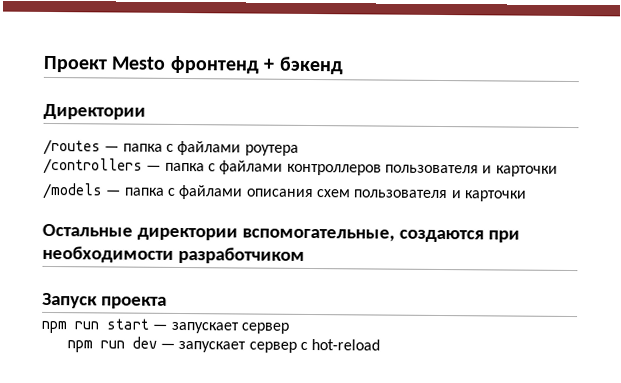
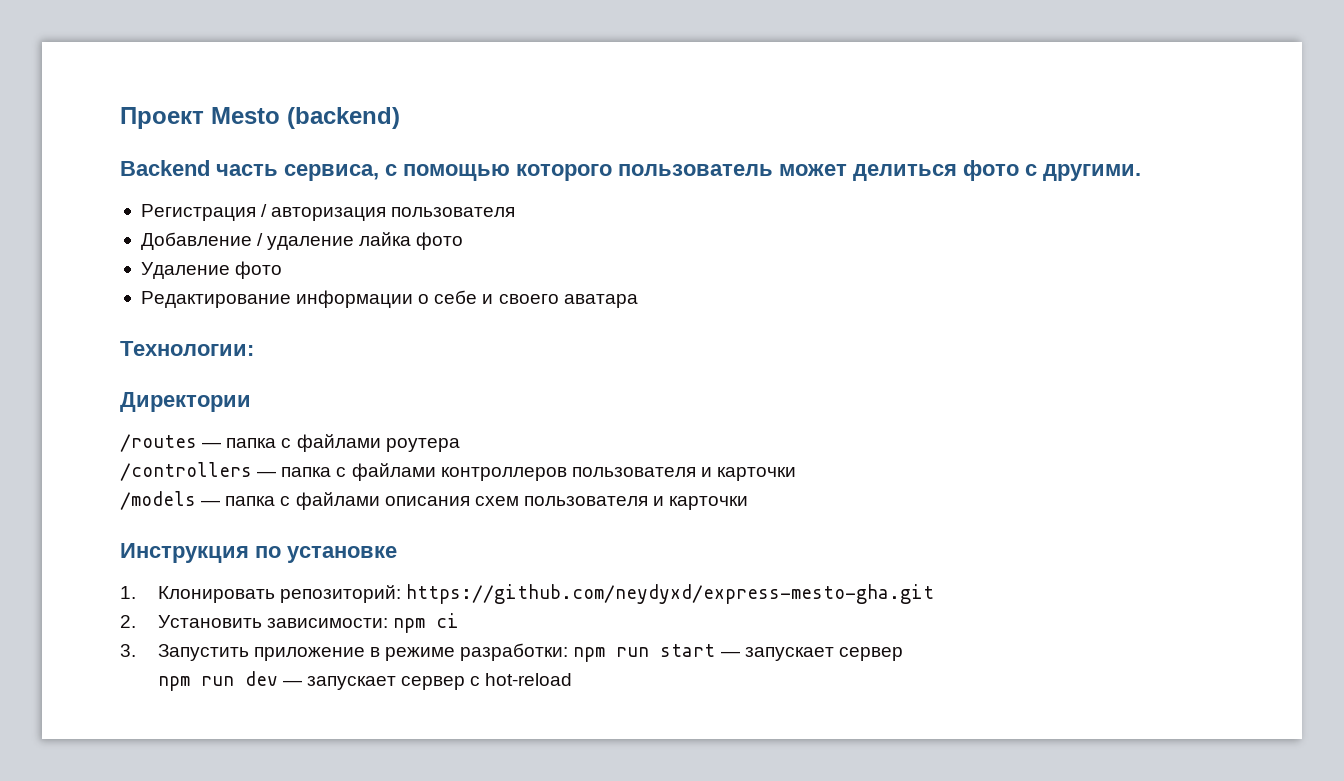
[169,55,344,75] фронтенд + бэкенд -> [287,107,400,129] [120,160,1141,181] [140,204,516,221] [140,232,464,250] [140,261,283,279] [140,290,638,308] [120,341,254,356] (backend) // Backend часть сервиса, с помощью которого пользователь может делиться фото с другими. // Регистрация / авторизация пользователя // Добавление / удаление лайка фото // Удаление фото // Редактирование информации о себе и своего аватара // Технологии:
[42,223,520,243] [42,245,305,264] [42,292,167,309] Остальные директории вспомогательные, создаются при необходимости разработчиком // Запуск проекта // -> [120,543,397,563] [120,584,935,604] [120,613,460,633] [120,643,569,661] Инструкция по установке // 1. Клонировать репозиторий: https://github.com/neydyxd/express-mesto-gha.git // 2. Установить зависимости: npm ci // 3. Запустить приложение в режиме разработки:

